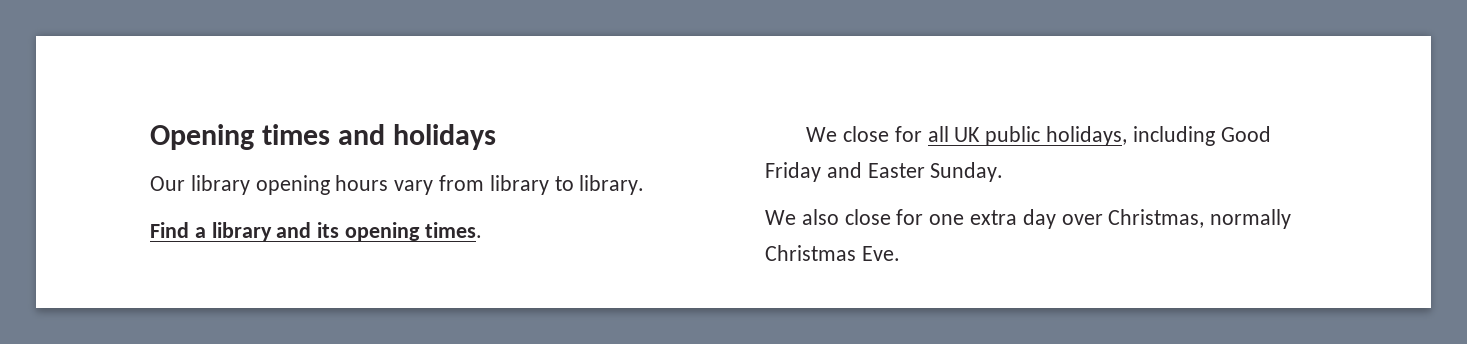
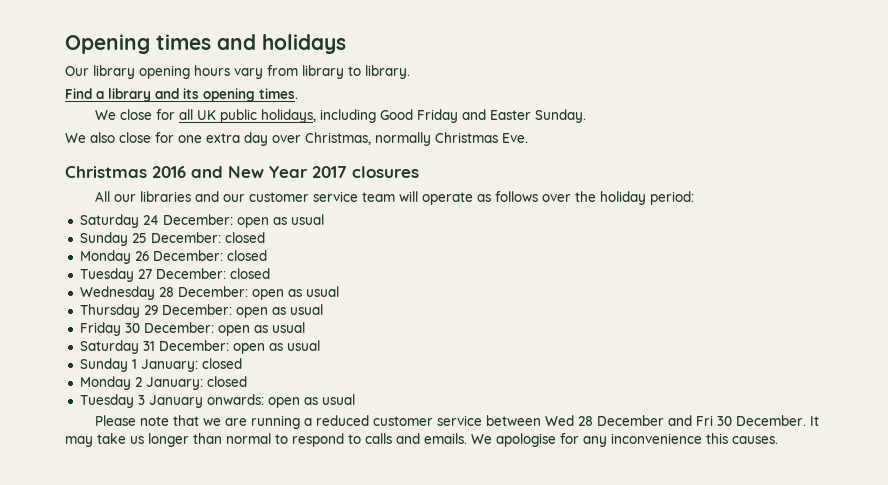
(900, 253) none -> [65,166,419,178] [95,191,695,205] [79,214,324,228] [79,232,265,246] [79,250,267,264] [79,268,270,282] [79,286,339,300] [79,304,323,318] [79,322,305,336] [79,340,320,354] [79,358,242,372] [79,376,247,390] [79,394,355,408] [95,415,820,429] [65,433,778,447] // Christmas 2016 and New Year 2017 closures // All our libraries and our customer service team will operate as follows over the holiday period: // Saturday 24 December: open as usual // Sunday 25 December: closed // Monday 26 December: closed // Tuesday 27 December: closed // Wednesday 28 December: open as usual // Thursday 29 December: open as usual // Friday 30 December: open as usual // Saturday 31 December: open as usual // Sunday 1 January: closed // Monday 2 January: closed // Tuesday 3 January onwards: open as usual // Please note that we are running a reduced customer service between Wed 28 December and Fri 30 December. It may take us longer than normal to respond to calls and emails. We apologise for any inconvenience this causes.

